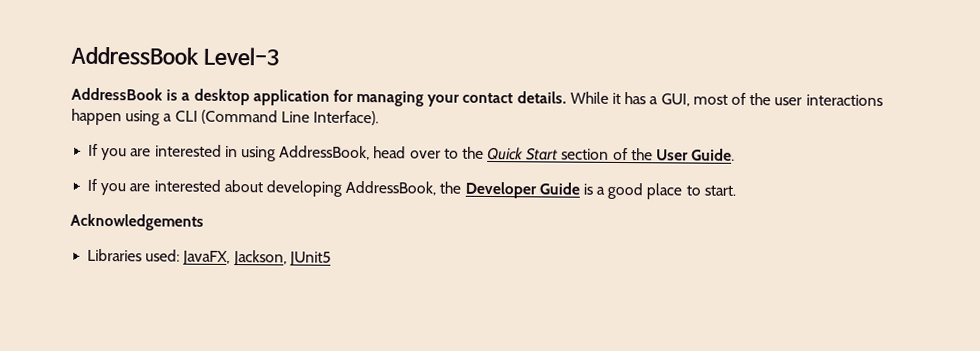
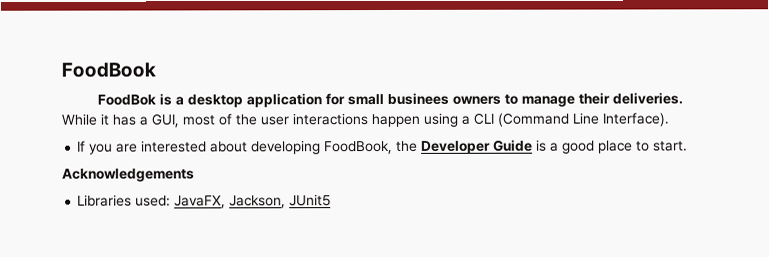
[70,46,279,67] [71,87,163,101] AddressBook Level-3 // AddressBook -> [61,62,156,78] [96,94,156,106] FoodBook // FoodBok
[356,90,567,107] managing your contact details. -> [346,92,683,107] small businees owners to manage their deliveries.
[88,143,736,162] // If you are interested in using AddressBook, head over to the Quick Start section of the User Guide. -> (669, 119) none
[345,180,437,196] AddressBook, -> [324,140,394,155] FoodBook,

